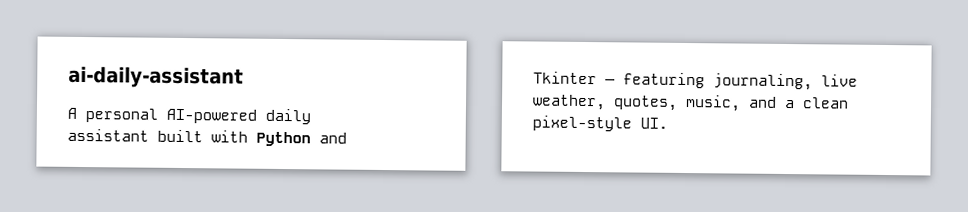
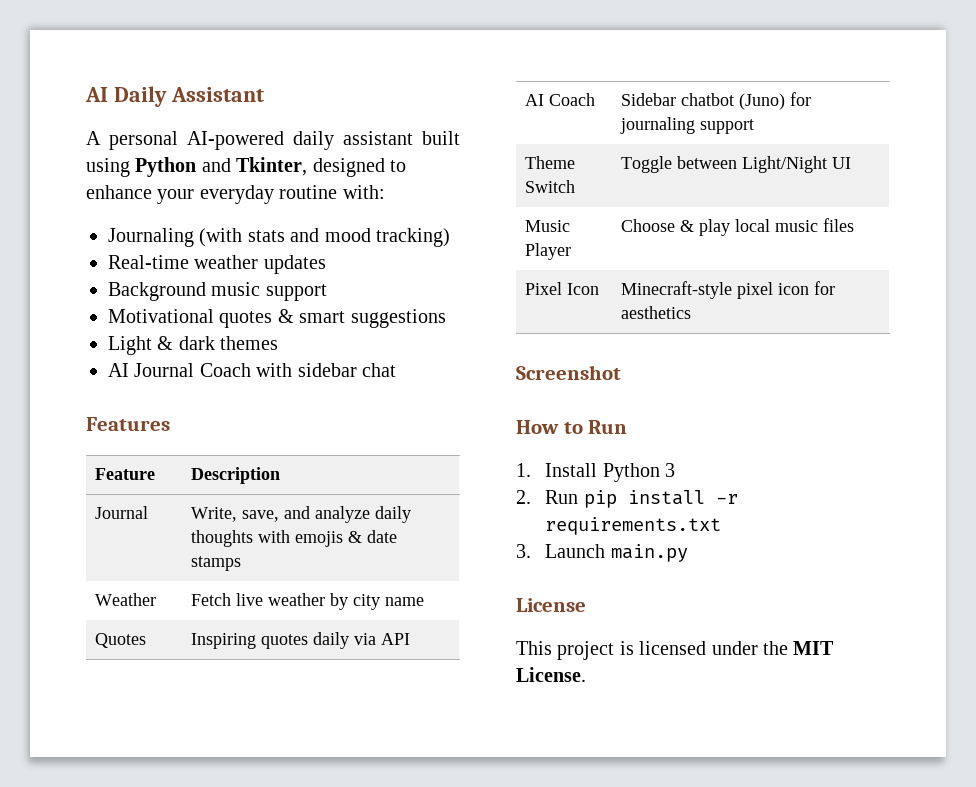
[68,65,244,89] ai-daily-assistant -> [85,86,264,107] AI Daily Assistant
[211,130,248,143] with -> [86,158,130,177] using
[533,71,858,91] [532,94,849,112] [532,115,668,132] Tkinter — featuring journaling, live weather, quotes, music, and a clean pixel-style UI. -> [236,157,406,177] [86,185,385,204] [108,228,450,247] [108,255,326,274] [108,282,327,301] [108,309,446,328] [108,336,279,355] [108,363,396,377] [86,417,170,431] [95,468,156,480] [191,467,281,484] [95,506,149,519] [191,506,412,523] [191,530,398,547] [191,556,242,571] [95,593,157,606] [191,593,425,610] [95,633,147,648] [191,632,411,649] [525,93,596,106] [621,92,812,110] [620,117,755,134] [525,156,576,169] [525,180,576,193] [621,156,852,173] [525,220,571,232] [525,243,572,260] [621,218,855,236] [525,282,600,295] [621,281,836,299] [621,306,692,319] [516,365,621,380] [516,420,628,434] [516,463,676,482] [516,490,738,508] [545,517,722,535] [516,544,688,562] [516,598,586,612] [516,641,835,660] [516,667,586,682] Tkinter, designed to enhance your everyday routine with: // Journaling (with stats and mood tracking) // Real-time weather updates // Background music support // Motivational quotes & smart suggestions // Light & dark themes // AI Journal Coach with sidebar chat // Features // Feature | Description // Journal | Write, save, and analyze daily thoughts with emojis & date stamps // Weather | Fetch live weather by city name // Quotes | Inspiring quotes daily via API // AI Coach | Sidebar chatbot (Juno) for journaling support // Theme Switch | Toggle between Light/Night UI // Music Player | Choose & play local music files // Pixel Icon | Minecraft-style pixel icon for aesthetics // Screenshot // How to Run // 1. Install Python 3 // 2. Run pip install -r requirements.txt // 3. Launch main.py // License // This project is licensed under the MIT License.

